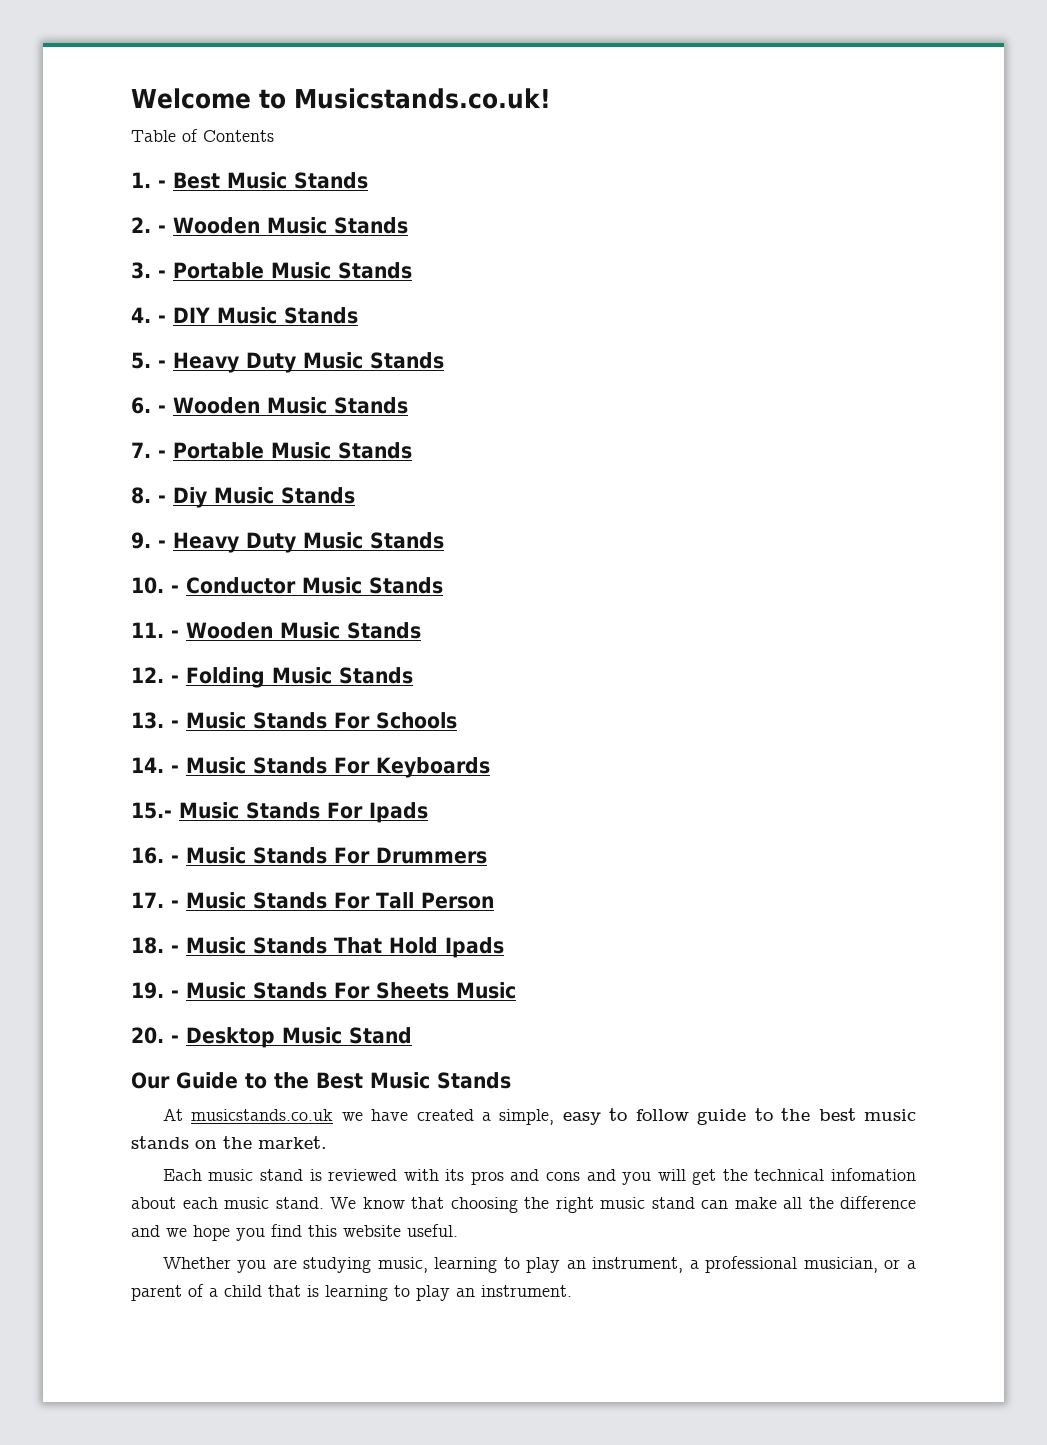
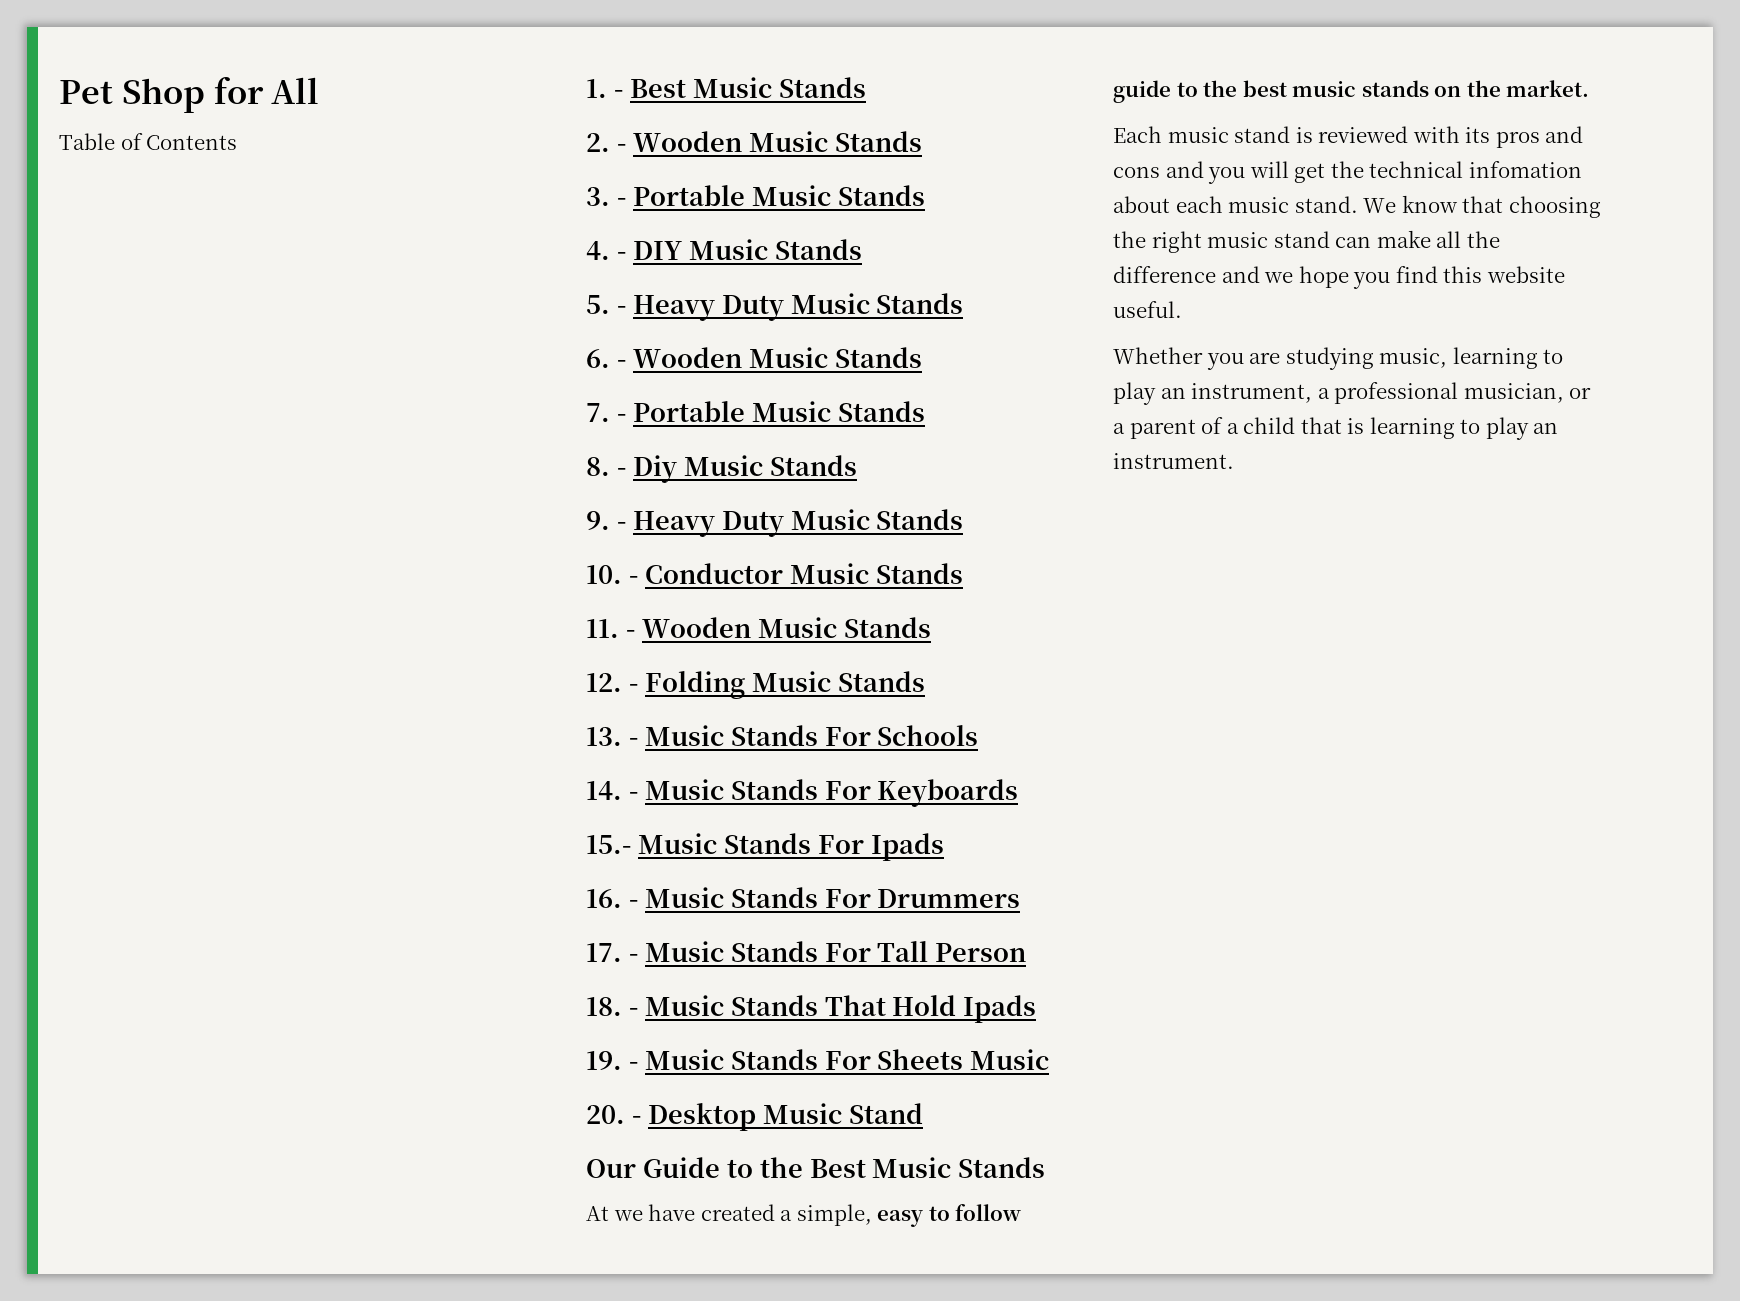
[131,88,551,109] Welcome to Musicstands.co.uk! -> [59,77,320,113] Pet Shop for All
[191,1109,334,1121] musicstands.co.uk -> (609, 1213) none

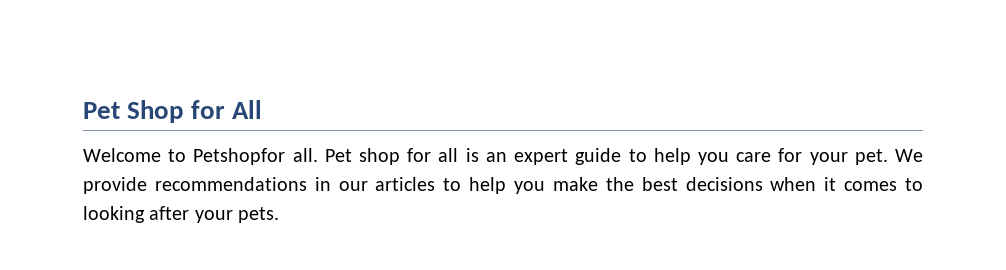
[59,133,238,150] [586,77,866,98] [586,131,922,152] [586,185,925,206] [586,239,862,260] [586,293,964,321] [586,347,922,368] [586,401,925,422] [586,455,857,483] [586,509,964,537] [586,563,963,584] [586,617,931,638] [586,671,925,699] [586,725,979,746] [586,779,1019,807] [586,833,944,861] [586,887,1021,908] [586,941,1027,962] [586,995,1037,1023] [586,1049,1050,1070] [586,1103,923,1131] [586,1157,1046,1178] [586,1204,1022,1227] [1113,80,1590,103] [1113,126,1584,148] [1113,161,1582,184] [1113,195,1601,218] [1113,230,1500,253] [1113,266,1565,289] [1113,301,1182,318] [1113,347,1564,370] [1113,382,1592,405] [1113,417,1559,440] [1113,453,1234,469] Table of Contents // 1. - Best Music Stands // 2. - Wooden Music Stands // 3. - Portable Music Stands // 4. - DIY Music Stands // 5. - Heavy Duty Music Stands // 6. - Wooden Music Stands // 7. - Portable Music Stands // 8. - Diy Music Stands // 9. - Heavy Duty Music Stands // 10. - Conductor Music Stands // 11. - Wooden Music Stands // 12. - Folding Music Stands // 13. - Music Stands For Schools // 14. - Music Stands For Keyboards // 15.- Music Stands For Ipads // 16. - Music Stands For Drummers // 17. - Music Stands For Tall Person // 18. - Music Stands That Hold Ipads // 19. - Music Stands For Sheets Music // 20. - Desktop Music Stand // Our Guide to the Best Music Stands // At we have created a simple, easy to follow guide to the best music stands on the market. // Each music stand is reviewed with its pros and cons and you will get the technical infomation about each music stand. We know that choosing the right music stand can make all the difference and we hope you find this website useful. // Whether you are studying music, learning to play an instrument, a professional musician, or a parent of a child that is learning to play an instrument. -> [83,148,924,165] [83,177,924,194] [83,206,280,223] Welcome to Petshopfor all. Pet shop for all is an expert guide to help you care for your pet. We provide recommendations in our articles to help you make the best decisions when it comes to looking after your pets.

